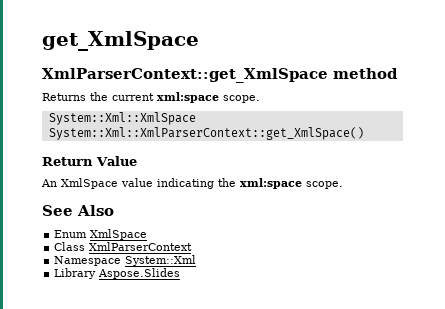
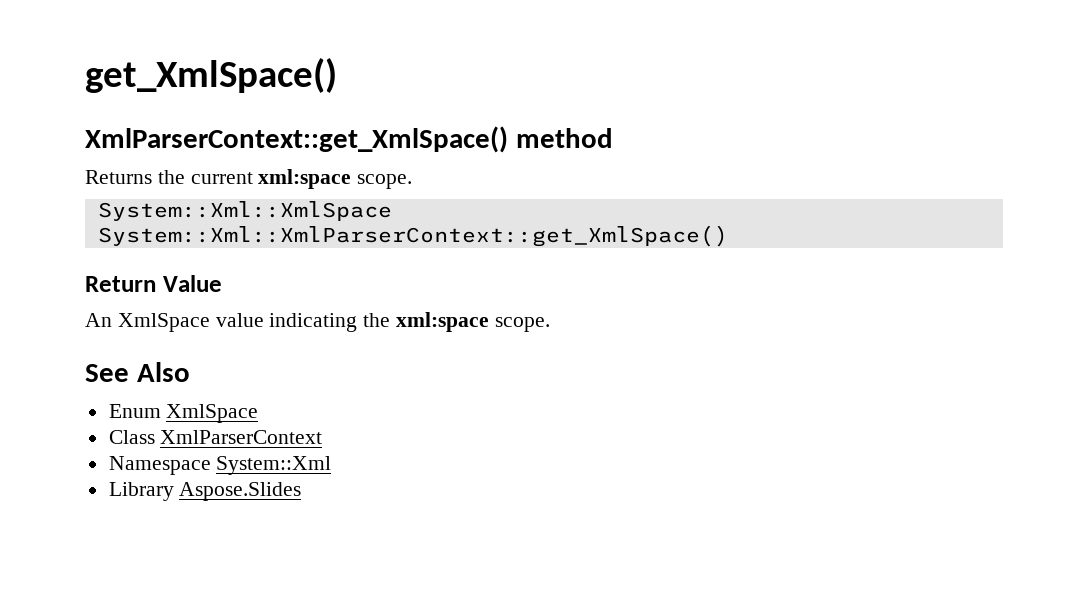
[42,31,199,51] [42,68,328,83] get_XmlSpace // XmlParserContext::get_XmlSpace -> [85,58,337,93] [85,126,508,153] get_XmlSpace() // XmlParserContext::get_XmlSpace()

